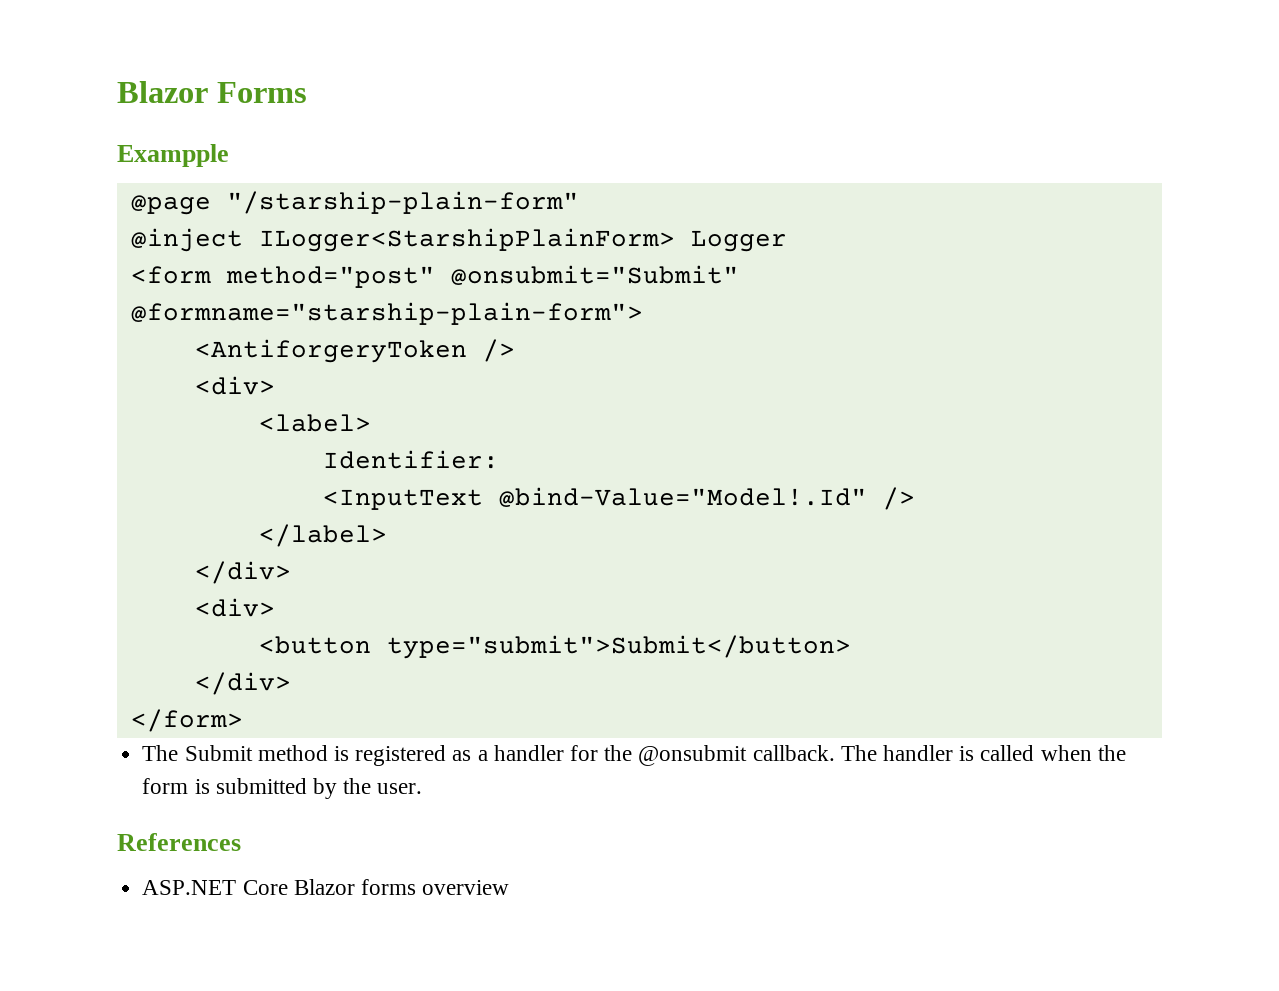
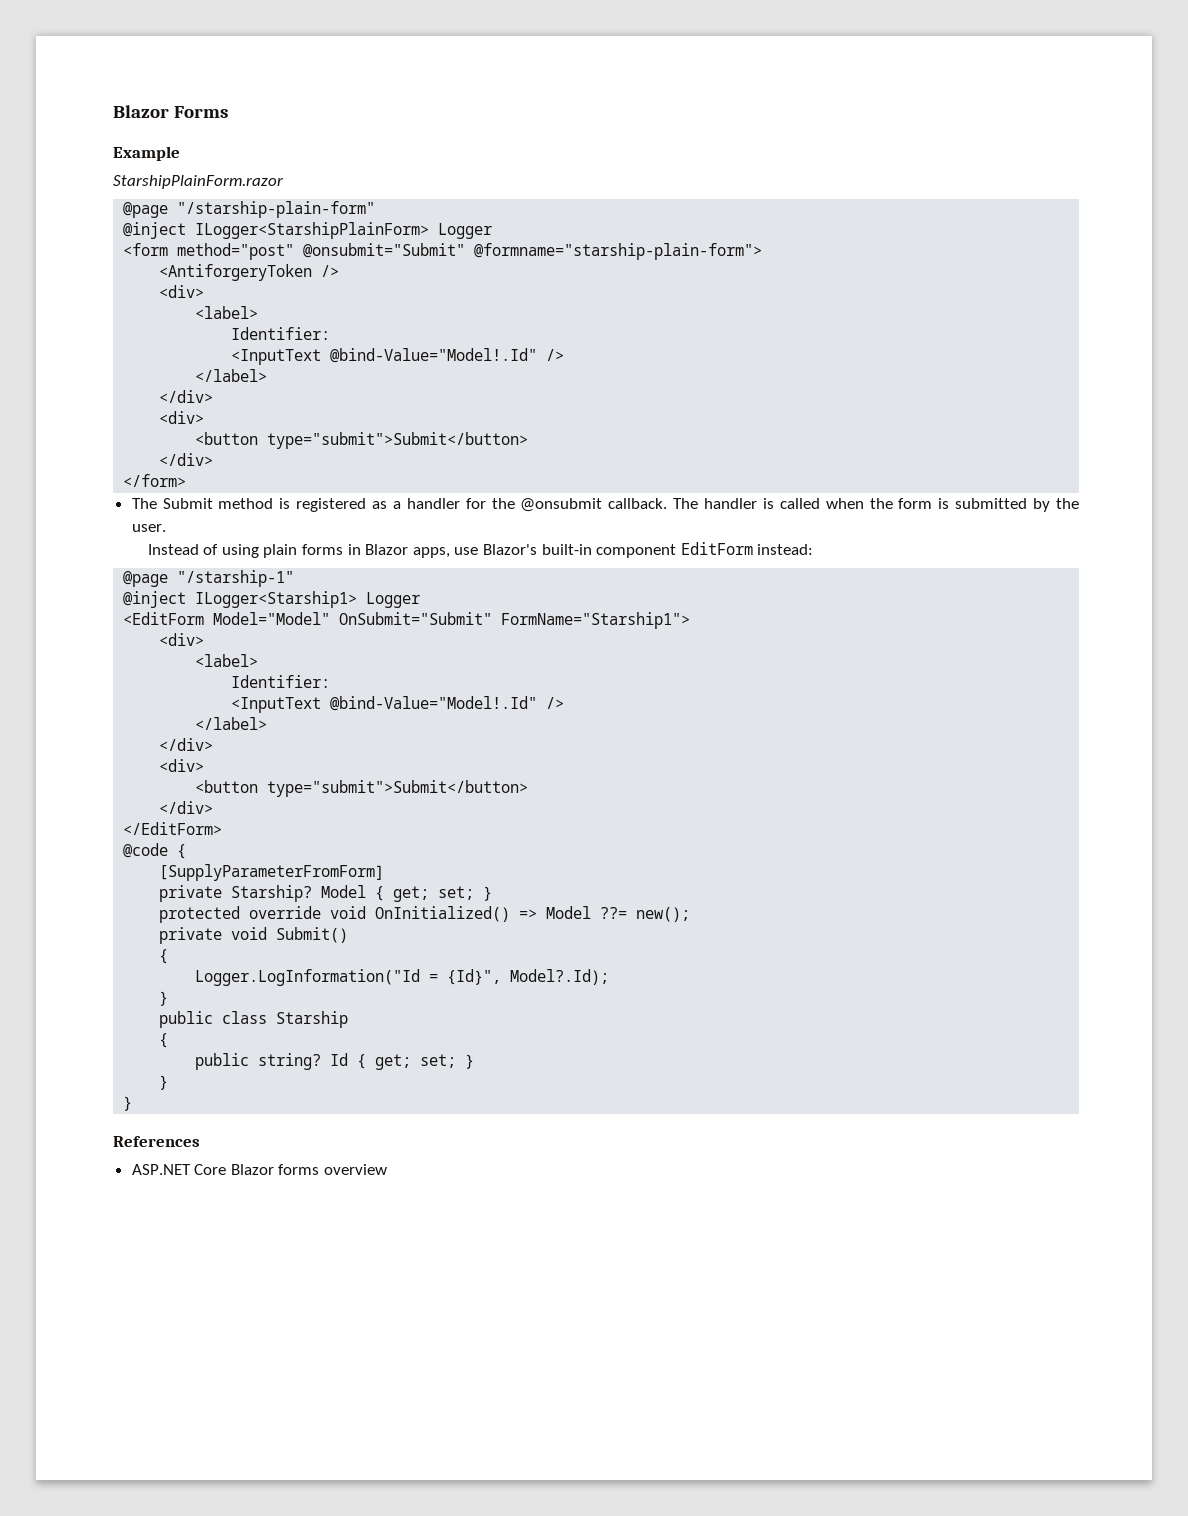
[117,144,229,167] Exampple -> [113,146,180,161] [113,175,283,189] Example // StarshipPlainForm.razor
(423, 788) none -> [147,542,814,558] [123,570,295,587] [123,591,421,608] [123,612,691,629] [159,633,205,646] [195,654,259,667] [231,675,331,688] [231,696,565,713] [195,717,268,730] [159,738,214,751] [159,759,205,772] [195,780,529,797] [159,801,214,814] [123,822,223,835] [123,843,187,859] [159,864,385,881] [159,885,493,902] [159,906,691,923] [159,927,349,944] [159,949,169,964] [195,969,610,986] [159,991,169,1006] [159,1011,349,1028] [159,1033,169,1048] [195,1053,475,1070] [159,1075,169,1090] [123,1096,133,1111] // Instead of using plain forms in Blazor apps, use Blazor's built-in component EditForm instead: // @page "/starship-1" // @inject ILogger<Starship1> Logger // <EditForm Model="Model" OnSubmit="Submit" FormName="Starship1"> // <div> // <label> // Identifier: // <InputText @bind-Value="Model!.Id" /> // </label> // </div> // <div> // <button type="submit">Submit</button> // </div> // </EditForm> // @code { // [SupplyParameterFromForm] // private Starship? Model { get; set; } // protected override void OnInitialized() => Model ??= new(); // private void Submit() // { // Logger.LogInformation("Id = {Id}", Model?.Id); // } // public class Starship // { // public string? Id { get; set; } // } // }

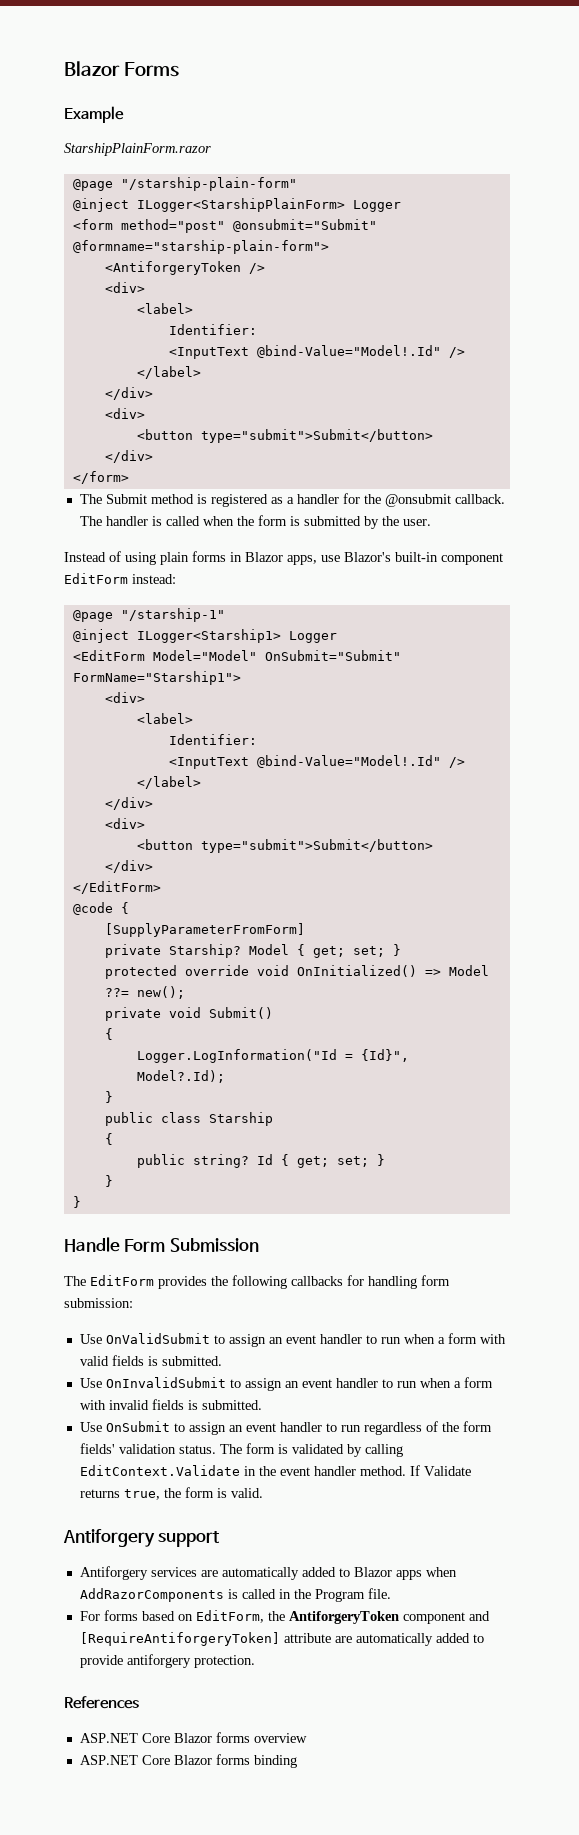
(133, 1103) none -> [64,1237,259,1252] [64,1275,450,1289] [64,1298,133,1308] [79,1333,506,1347] [79,1355,222,1366] [79,1377,493,1391] [79,1399,262,1410] [79,1421,492,1435] [79,1443,403,1457] [79,1465,471,1476] [79,1487,263,1500] [63,1529,221,1547] [79,1566,457,1580] [79,1588,391,1602] [79,1610,490,1624] [79,1632,484,1646] [79,1654,255,1668] // Handle Form Submission // The EditForm provides the following callbacks for handling form submission: // Use OnValidSubmit to assign an event handler to run when a form with valid fields is submitted. // Use OnInvalidSubmit to assign an event handler to run when a form with invalid fields is submitted. // Use OnSubmit to assign an event handler to run regardless of the form fields' validation status. The form is validated by calling EditContext.Validate in the event handler method. If Validate returns true, the form is valid. // Antiforgery support // Antiforgery services are automatically added to Blazor apps when AddRazorComponents is called in the Program file. // For forms based on EditForm, the AntiforgeryToken component and [RequireAntiforgeryToken] attribute are automatically added to provide antiforgery protection.
(388, 1169) none -> [79,1754,297,1768] // ASP.NET Core Blazor forms binding

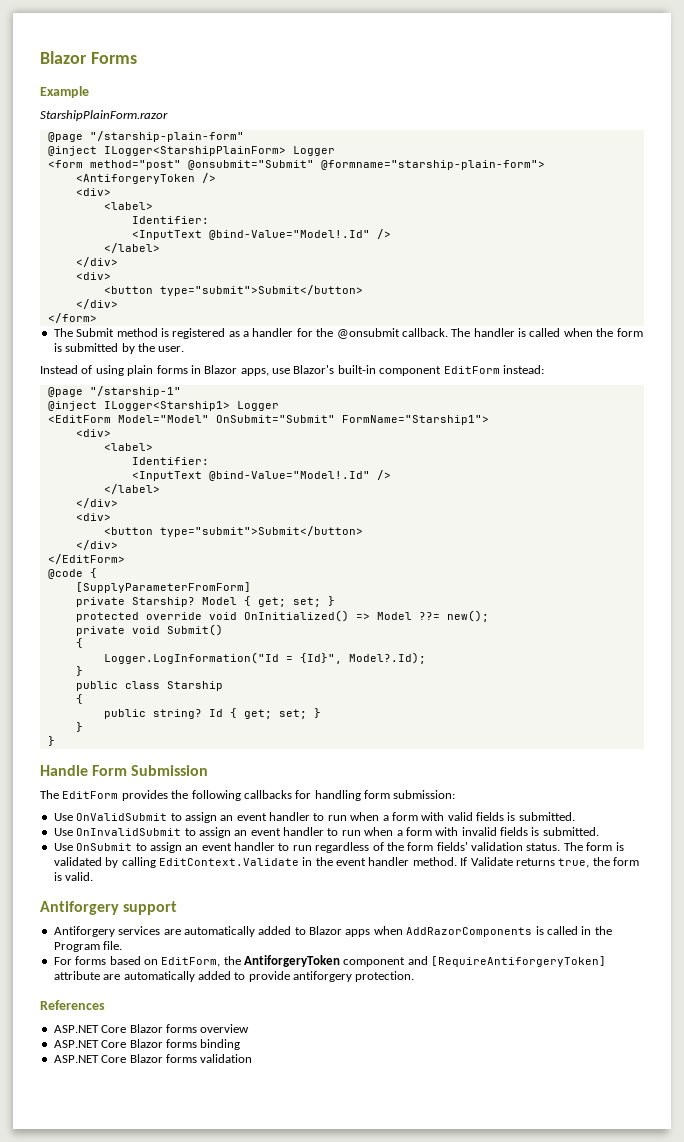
(297, 1761) none -> [53,1054,253,1063] // ASP.NET Core Blazor forms validation

